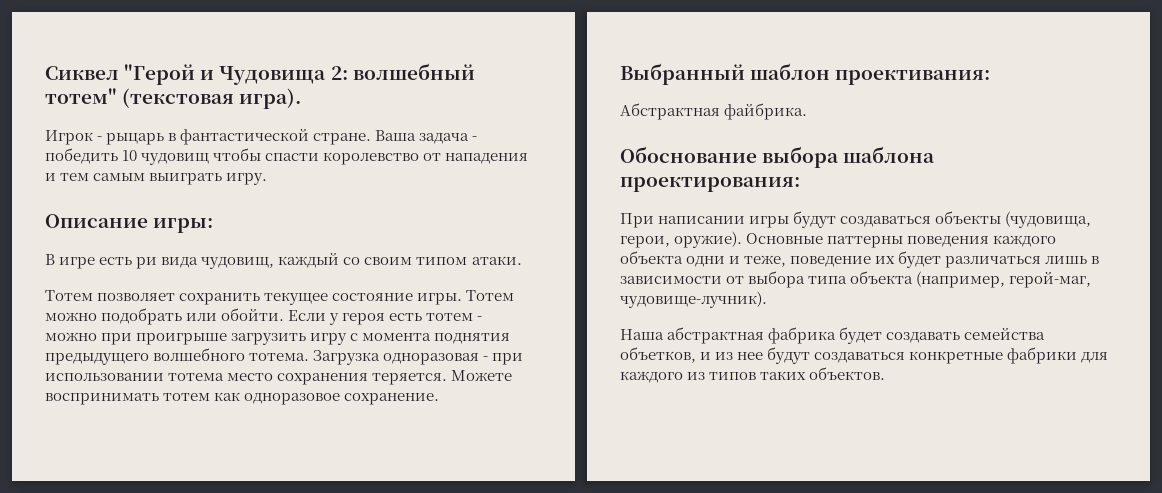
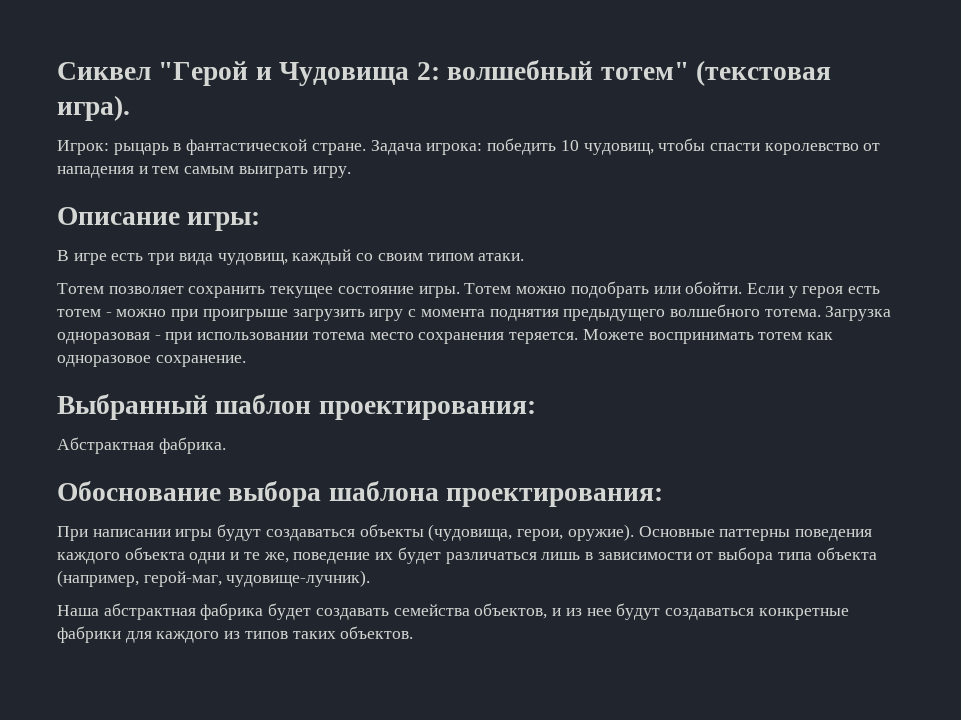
[45,130,103,145] Игрок - -> [57,140,109,155] Игрок:
[375,130,478,144] Ваша задача - -> [370,140,483,155] Задача игрока:
[141,153,210,165] чудовищ -> [583,143,654,155] чудовищ,
[136,257,158,269] ри -> [148,253,175,265] три
[835,70,991,85] проективания: -> [318,401,536,420] проектирования:
[724,103,808,120] файбрика. -> [158,437,226,454] фабрика.
[744,255,787,267] теже, -> [243,552,289,563] те же,
[620,347,696,363] объетков, -> [474,603,548,619] объектов,

